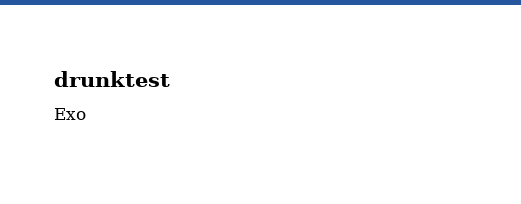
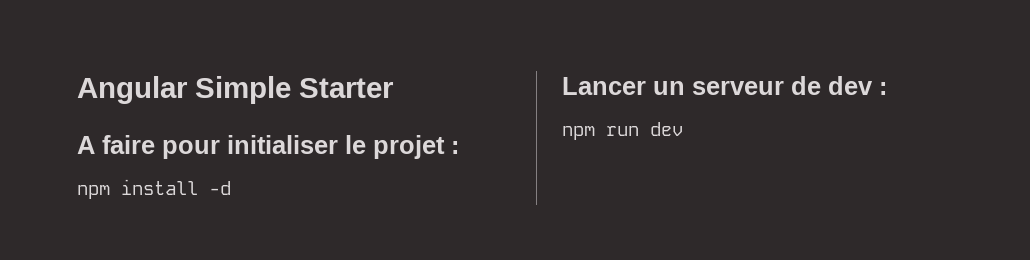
[54,71,170,87] [54,108,86,120] drunktest // Exo -> [77,76,394,104] [77,135,459,159] [77,179,231,199] [562,76,887,95] [562,122,683,140] Angular Simple Starter // A faire pour initialiser le projet : // npm install -d // Lancer un serveur de dev : // npm run dev

